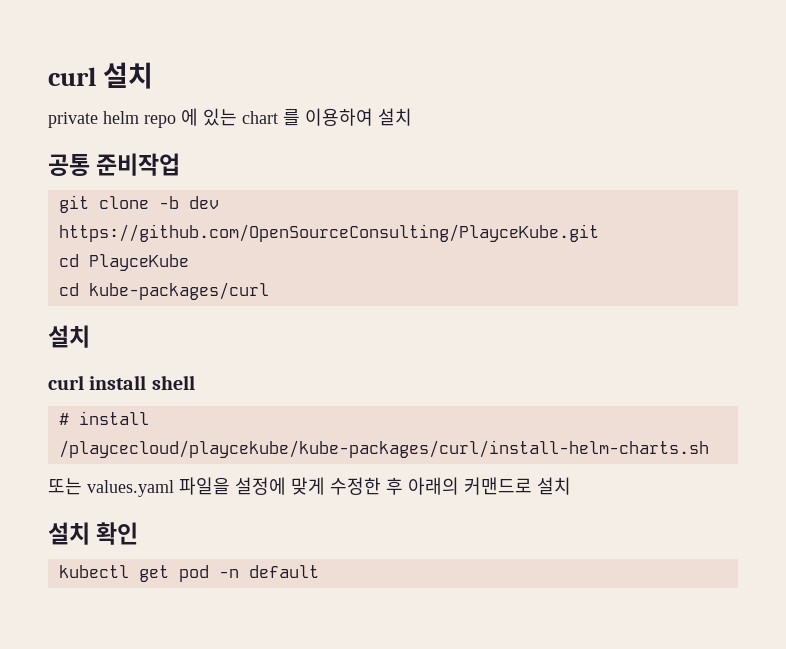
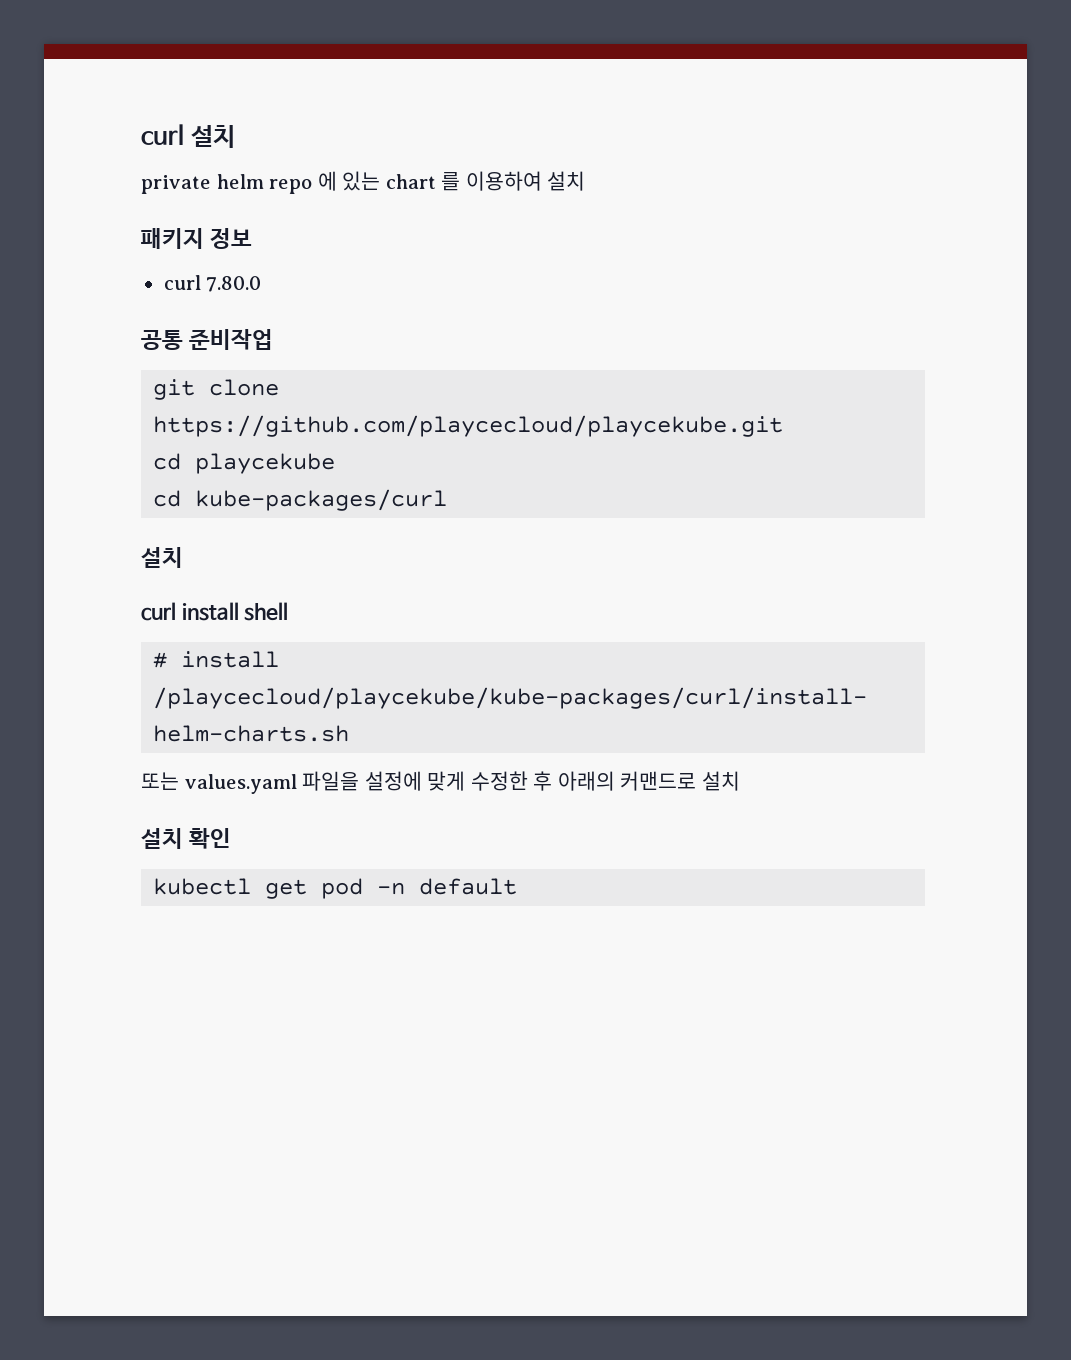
(412, 117) none -> [141,228,253,249] [163,275,262,292] // 패키지 정보 // curl 7.80.0
[158,196,219,209] [58,224,599,242] [58,254,189,271] -b dev https://github.com/OpenSourceConsulting/PlayceKube.git // cd PlayceKube -> [153,415,784,437] [153,453,336,474] https://github.com/playcecloud/playcekube.git // cd playcekube

